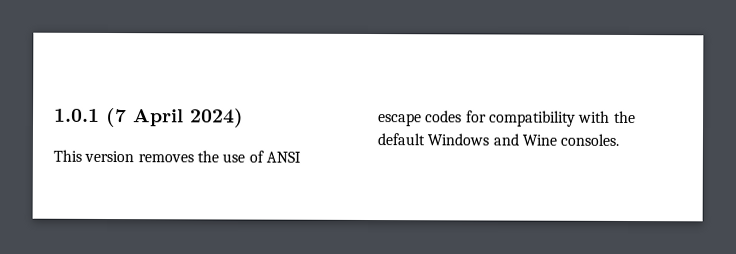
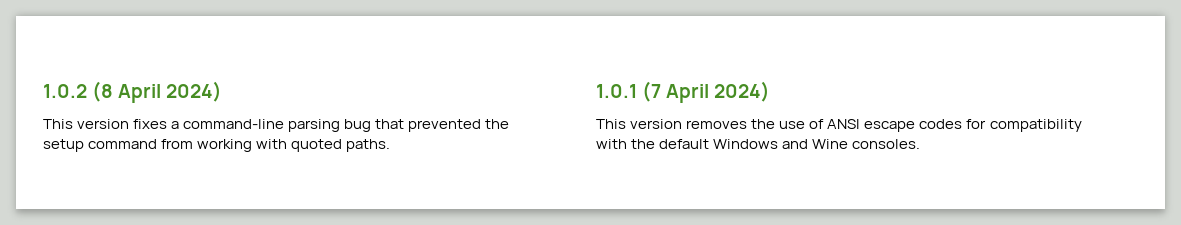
(54, 115) none -> [43,81,223,103] [43,119,510,132] [43,139,391,152] 1.0.2 (8 April 2024) // This version fixes a command-line parsing bug that prevented the setup command from working with quoted paths. //

